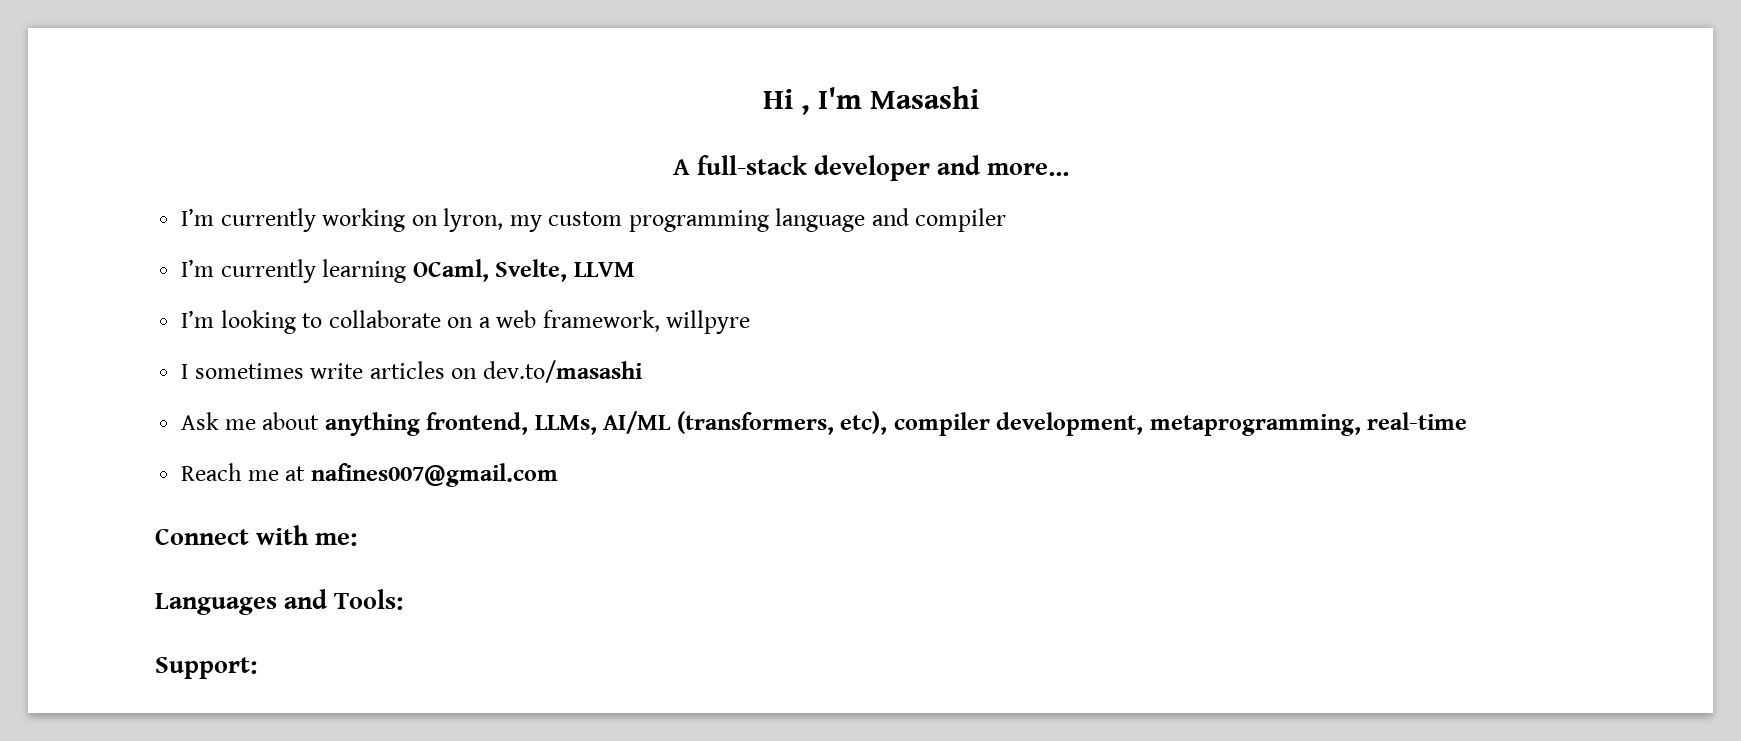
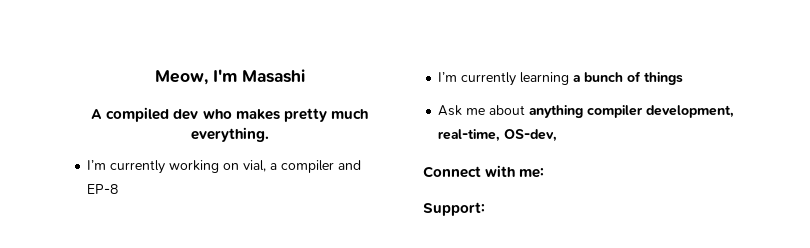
[763,89,810,115] Hi , -> [154,70,208,85] Meow,
[696,155,1070,181] [181,208,1007,232] [181,259,635,283] [181,310,751,334] [181,360,642,383] [181,411,1468,436] [181,463,558,487] full-stack developer and more... // I’m currently working on lyron, my custom programming language and compiler // I’m currently learning OCaml, Svelte, LLVM // I’m looking to collaborate on a web framework, willpyre // I sometimes write articles on dev.to/masashi // Ask me about anything frontend, LLMs, AI/ML (transformers, etc), compiler development, metaprogramming, real-time // Reach me at nafines007@gmail.com -> [106,107,368,122] [190,127,269,142] [87,160,362,174] [87,184,119,194] [438,71,684,86] [438,105,735,118] [438,129,558,142] compiled dev who makes pretty much everything. // I’m currently working on vial, a compiler and EP-8 // I’m currently learning a bunch of things // Ask me about anything compiler development, real-time, OS-dev,
[155,589,404,615] // Languages and Tools: -> (545, 173) none

